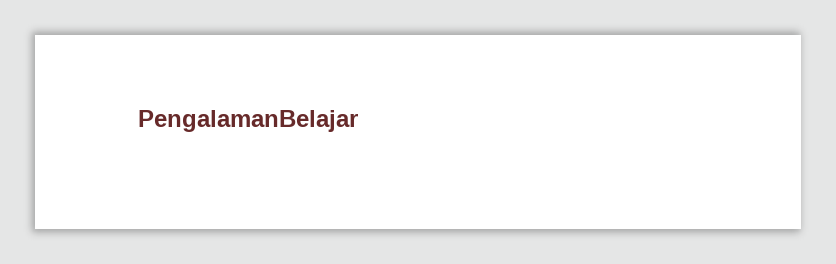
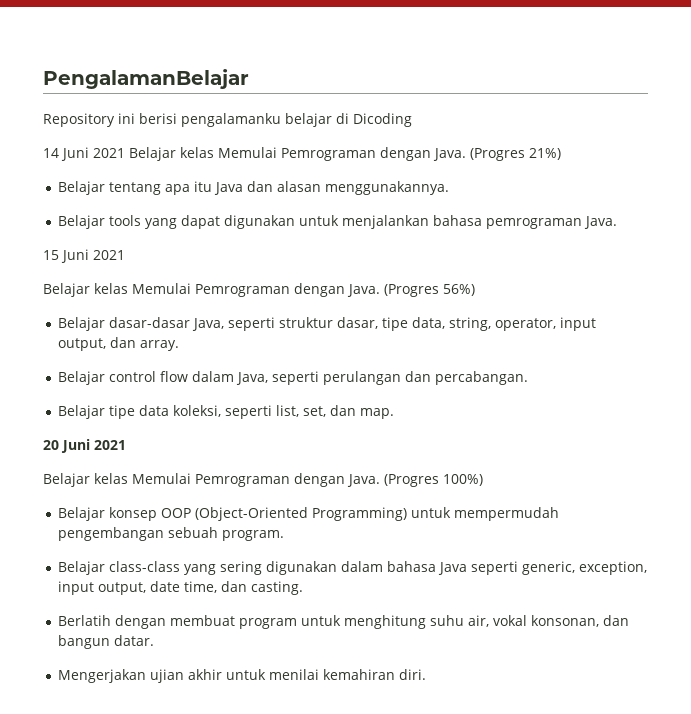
(358, 121) none -> [43,113,412,127] [43,147,561,161] [58,181,450,195] [58,215,618,229] [43,249,125,263] [43,283,475,297] [58,317,597,331] [58,337,180,351] [58,371,529,385] [58,405,395,419] [43,439,126,453] [43,473,483,487] [58,507,560,521] [58,527,285,541] [58,561,648,575] [58,581,304,595] [58,615,630,629] [58,635,155,649] [58,669,427,683] // Repository ini berisi pengalamanku belajar di Dicoding // 14 Juni 2021 Belajar kelas Memulai Pemrograman dengan Java. (Progres 21%) // Belajar tentang apa itu Java dan alasan menggunakannya. // Belajar tools yang dapat digunakan untuk menjalankan bahasa pemrograman Java. // 15 Juni 2021 // Belajar kelas Memulai Pemrograman dengan Java. (Progres 56%) // Belajar dasar-dasar Java, seperti struktur dasar, tipe data, string, operator, input output, dan array. // Belajar control flow dalam Java, seperti perulangan dan percabangan. // Belajar tipe data koleksi, seperti list, set, dan map. // 20 Juni 2021 // Belajar kelas Memulai Pemrograman dengan Java. (Progres 100%) // Belajar konsep OOP (Object-Oriented Programming) untuk mempermudah pengembangan sebuah program. // Belajar class-class yang sering digunakan dalam bahasa Java seperti generic, exception, input output, date time, dan casting. // Berlatih dengan membuat program untuk menghitung suhu air, vokal konsonan, dan bangun datar. // Mengerjakan ujian akhir untuk menilai kemahiran diri.

